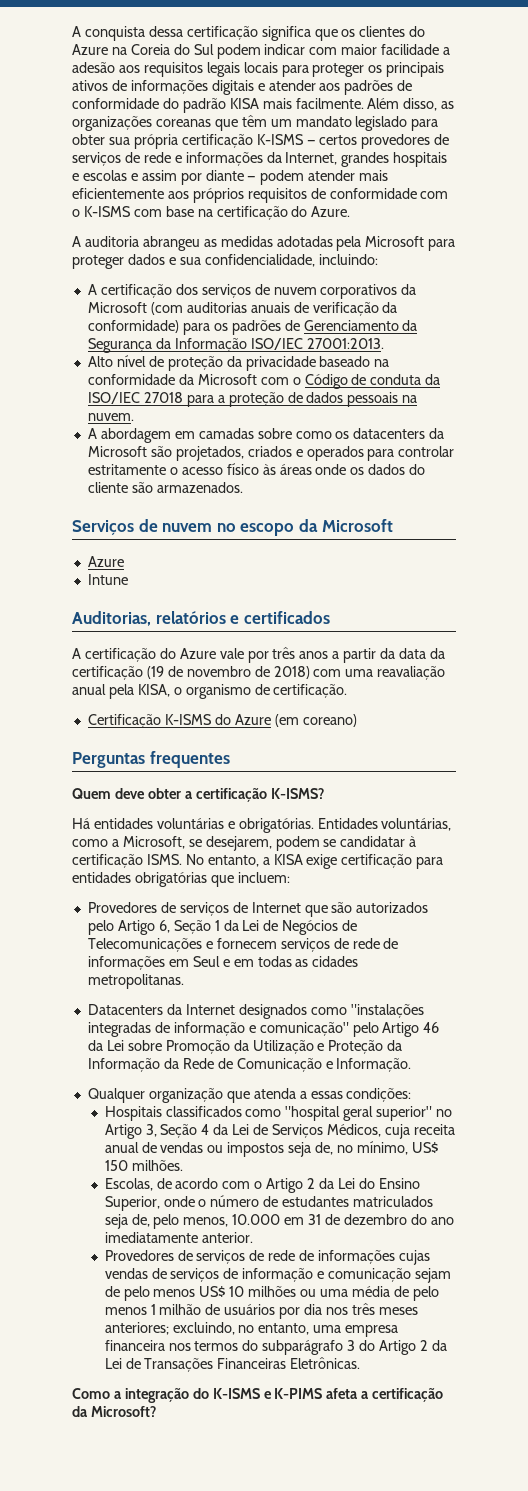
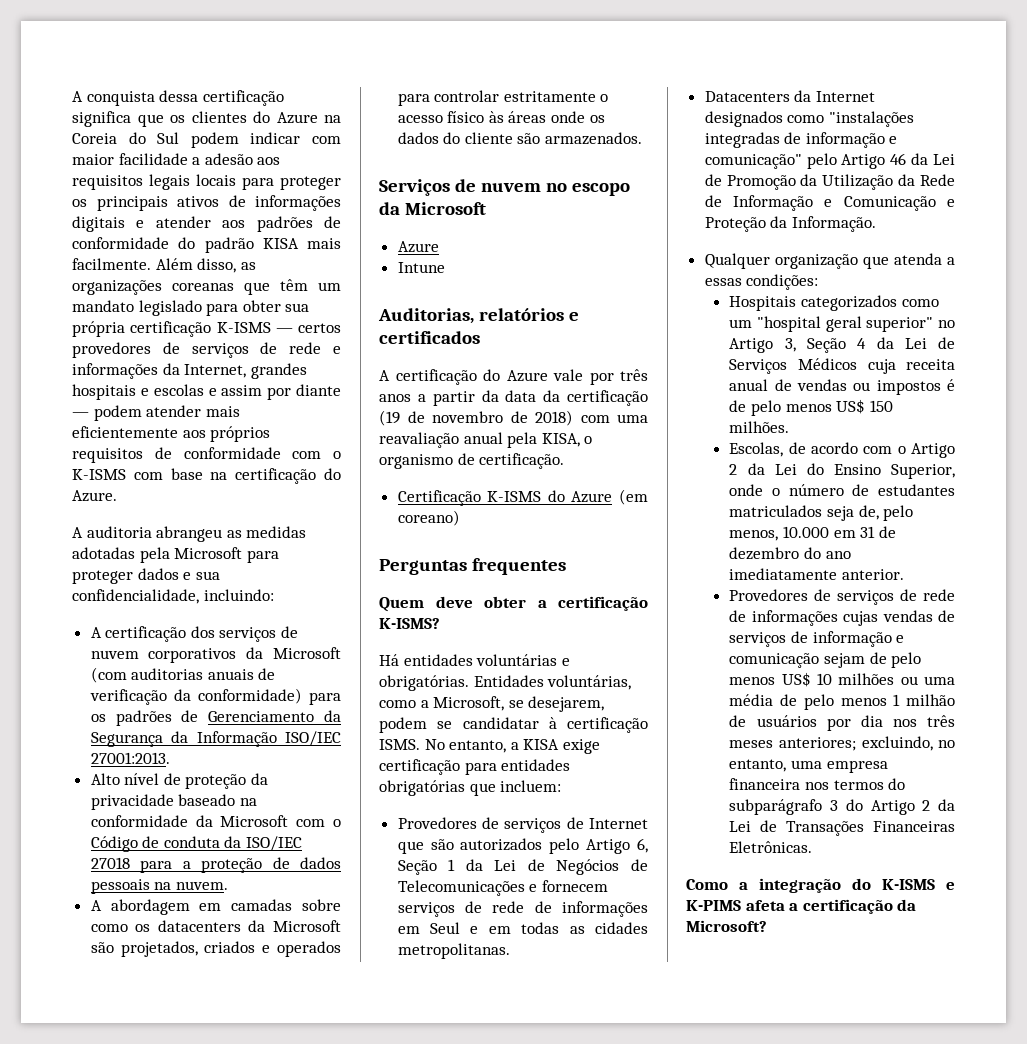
[127,1040,162,1051] sobre -> [704,174,722,186] de
[317,1040,403,1054] [87,1058,333,1072] e Proteção da Informação da Rede de Comunicação e -> [898,174,955,186] [704,195,955,211] [704,216,788,232] da Rede de Informação e Comunicação e Proteção da
[165,1106,282,1117] classificados como -> [801,295,939,311] [729,319,753,328] categorizados como um
[326,1124,381,1137] Médicos, -> [797,358,857,370] Médicos
[288,1141,408,1157] seja de, no mínimo, -> [947,379,955,391] [729,400,832,416] é de pelo menos

